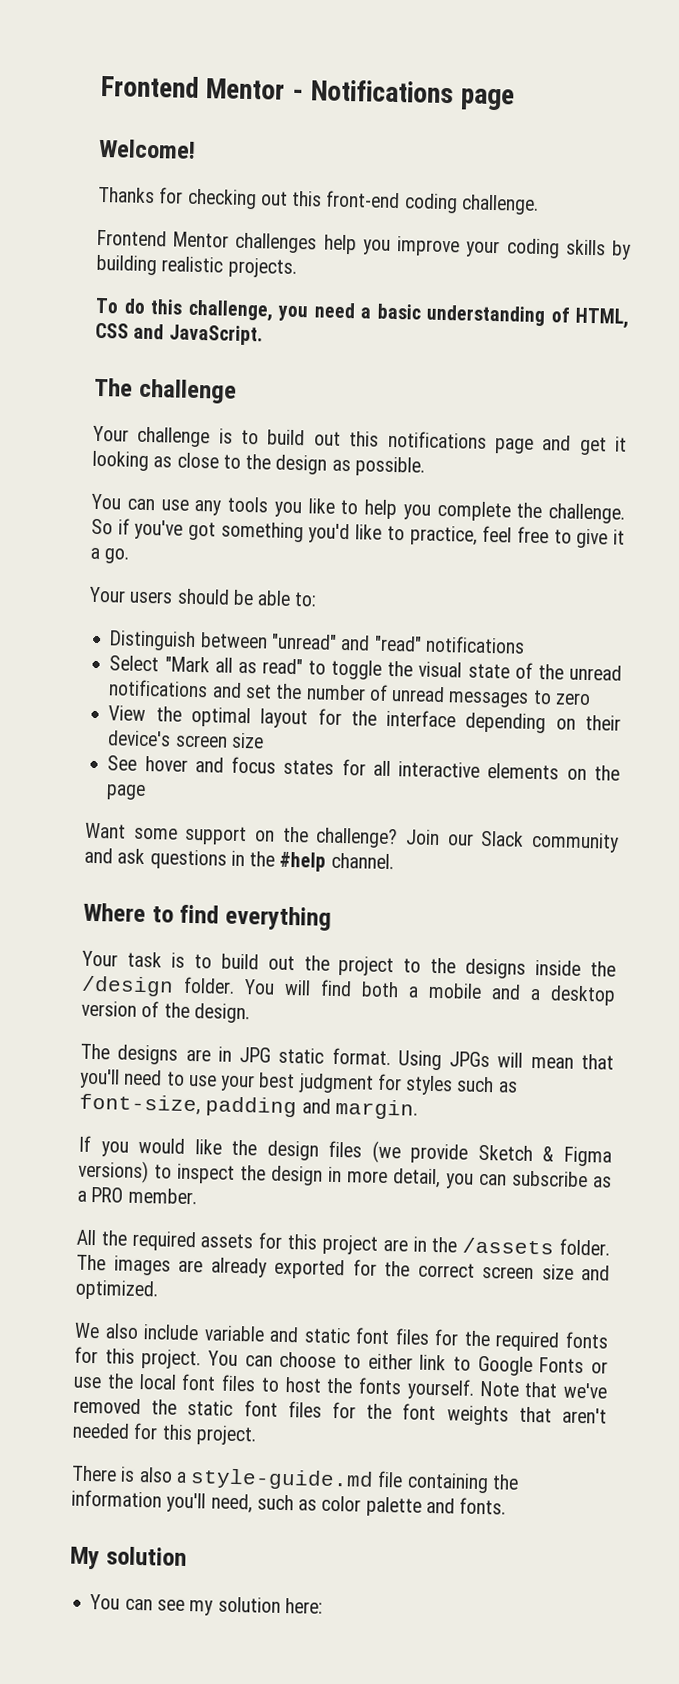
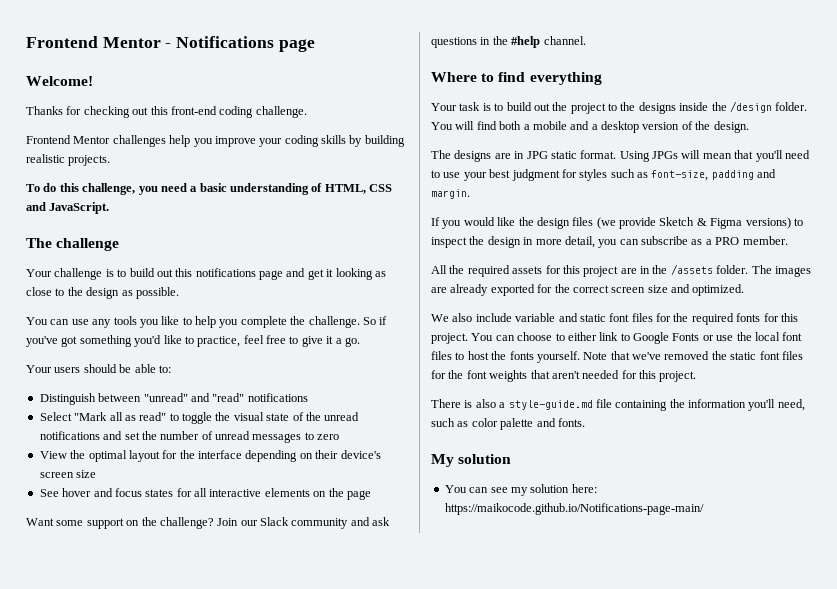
(323, 1606) none -> [444,503,704,515] https://maikocode.github.io/Notifications-page-main/

